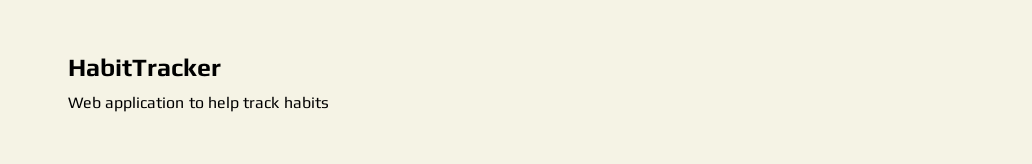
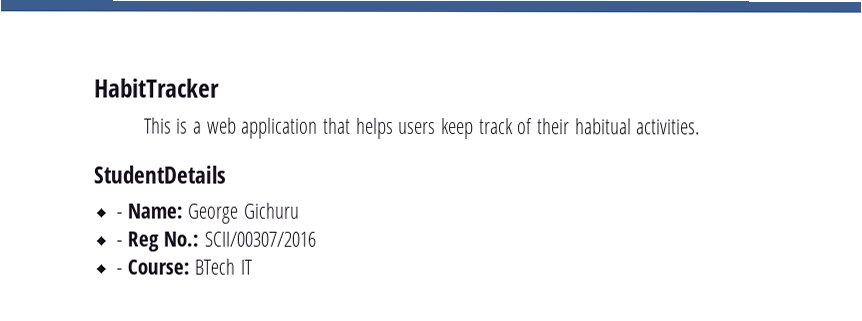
[68,96,329,112] Web application to help track habits -> [143,117,701,140] [93,165,226,184] [116,202,300,224] [116,231,317,252] [116,258,254,275] This is a web application that helps users keep track of their habitual activities. // StudentDetails // - Name: George Gichuru // - Reg No.: SCII/00307/2016 // - Course: BTech IT

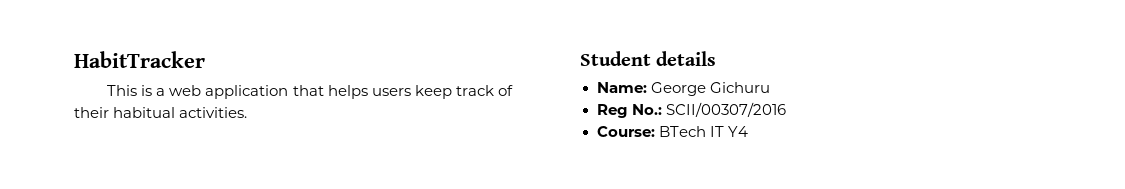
[93,165,226,184] [116,212,123,219] StudentDetails // - -> [580,51,717,66] Student details //
[116,240,123,247] - -> (770, 87) none
[116,268,123,275] - -> (786, 109) none
(254, 267) none -> [727,126,748,137] Y4

